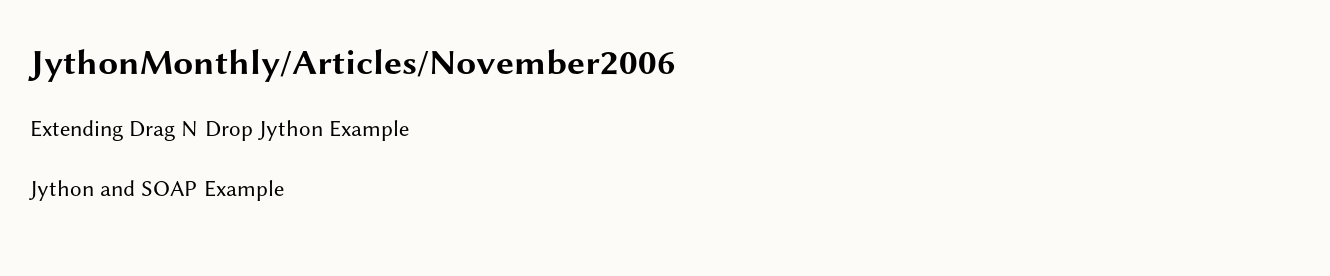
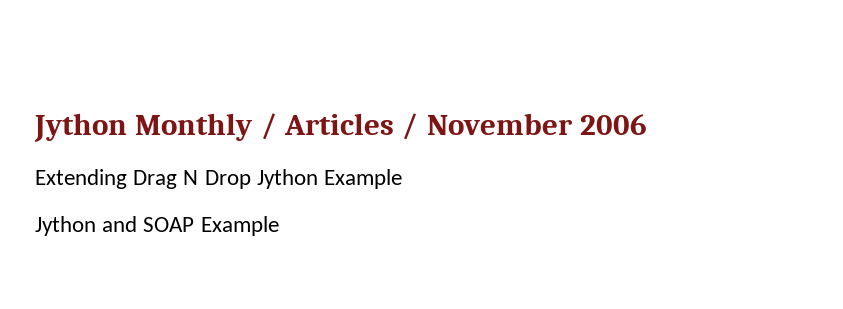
[28,49,676,82] JythonMonthly/Articles/November2006 -> [34,113,648,142] Jython Monthly / Articles / November 2006

